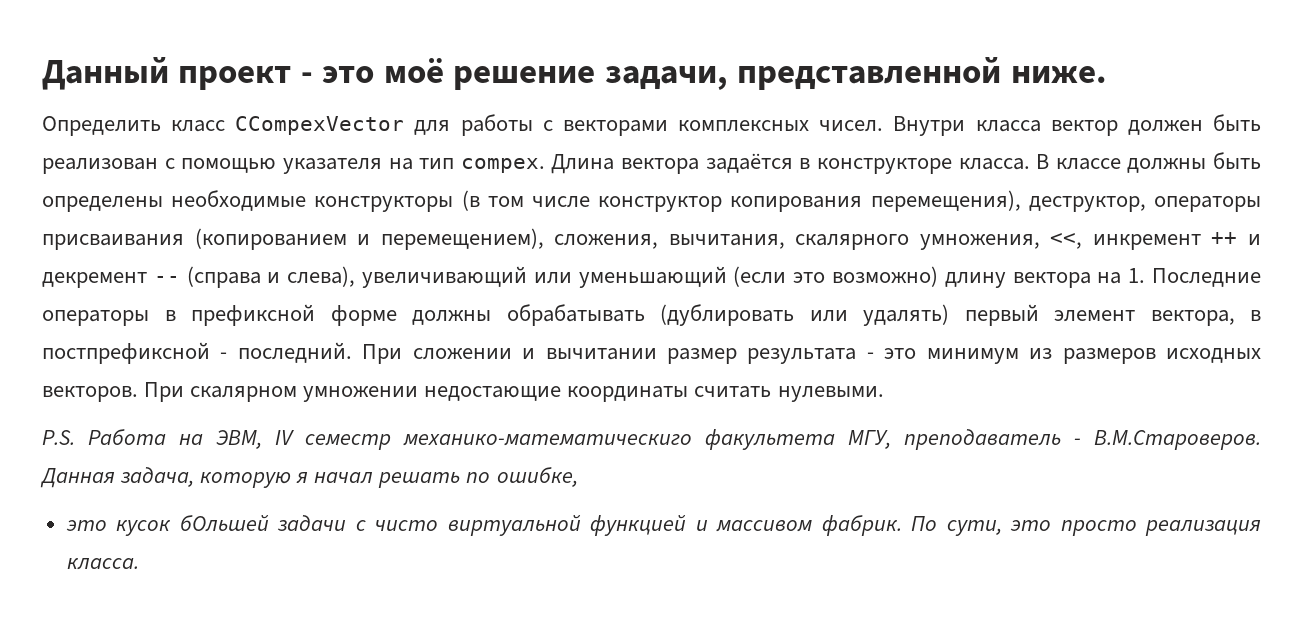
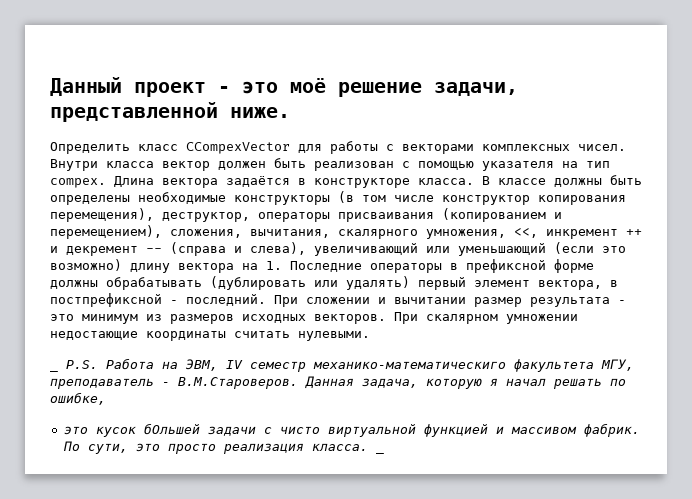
(884, 394) none -> [50,369,58,372] _
(139, 564) none -> [375,451,384,454] _

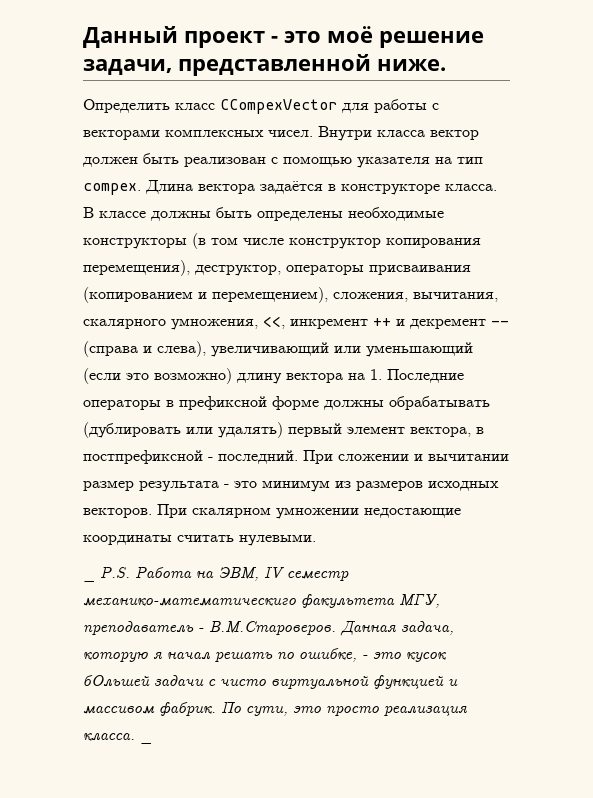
(106, 398) // -> [362,655,368,659] -

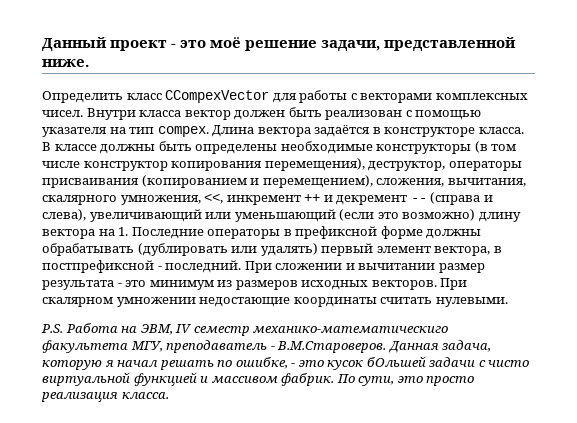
[83,578,95,582] _ -> (508, 302) none
[140,740,152,744] _ -> (169, 395) none

